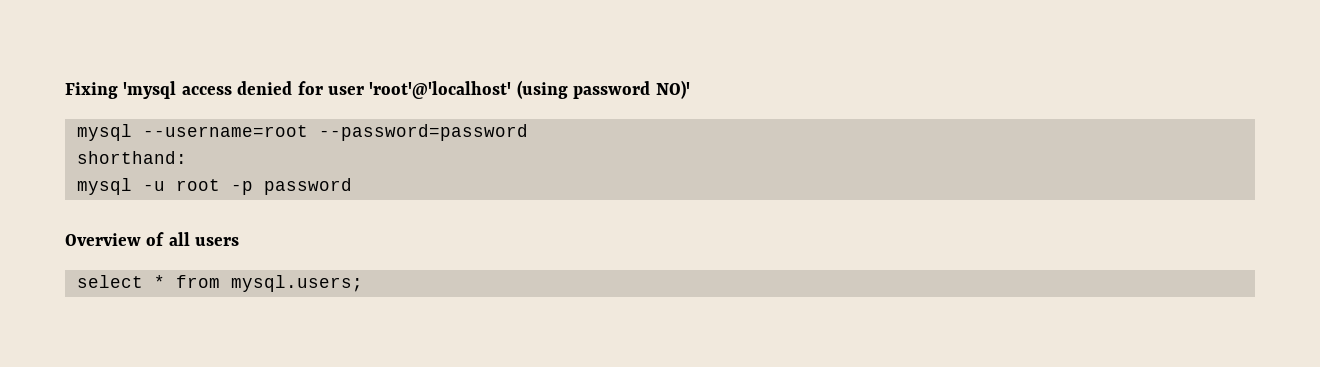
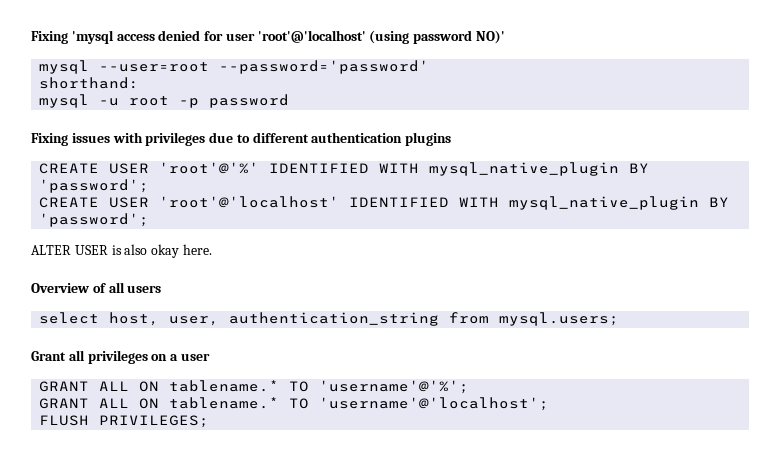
[143,124,528,141] --username=root --password=password -> [99,60,430,74] --user=root --password='password'
(352, 186) none -> [31,132,452,146] [39,162,650,176] [39,179,150,193] [39,196,730,210] [39,213,150,227] [31,244,212,258] // Fixing issues with privileges due to different authentication plugins // CREATE USER 'root'@'%' IDENTIFIED WITH mysql_native_plugin BY 'password'; // CREATE USER 'root'@'localhost' IDENTIFIED WITH mysql_native_plugin BY 'password'; // ALTER USER is also okay here.
[154,275,165,288] * -> [109,312,440,326] host, user, authentication_string
(363, 283) none -> [31,350,210,364] [39,380,470,394] [39,397,550,411] [39,415,210,428] // Grant all privileges on a user // GRANT ALL ON tablename.* TO 'username'@'%'; // GRANT ALL ON tablename.* TO 'username'@'localhost'; // FLUSH PRIVILEGES;

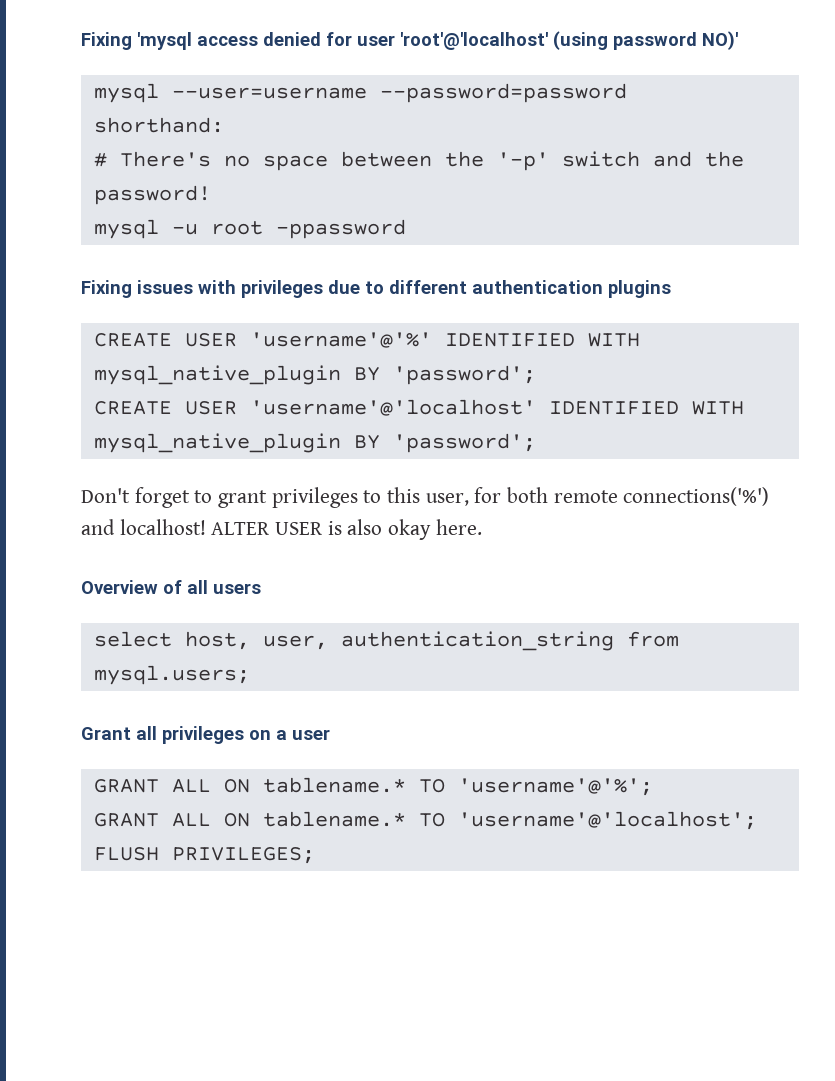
[99,60,430,74] --user=root --password='password' -> [171,83,627,103] --user=username --password=password
(140, 83) none -> [93,151,744,171] [93,185,211,205] // # There's no space between the '-p' switch and the password!
[179,94,290,108] -p password -> [275,219,406,239] -ppassword
[159,162,260,174] 'root'@'%' -> [249,332,432,348] 'username'@'%'
[159,196,730,210] [39,213,150,227] 'root'@'localhost' IDENTIFIED WITH mysql_native_plugin BY 'password'; // -> [249,399,744,416] [93,433,536,453] [81,487,770,508] [81,519,206,535] 'username'@'localhost' IDENTIFIED WITH mysql_native_plugin BY 'password'; // Don't forget to grant privileges to this user, for both remote connections('%') and localhost!

